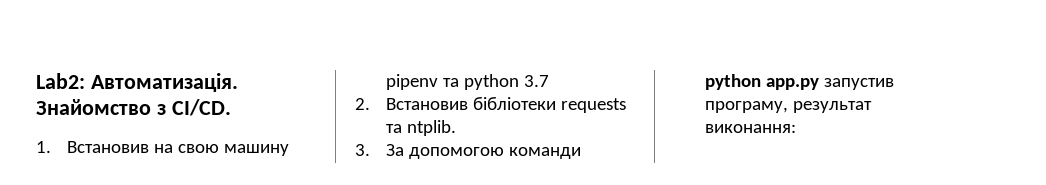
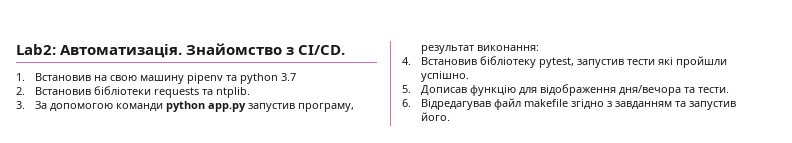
(797, 128) none -> [402,56,728,68] [421,71,470,82] [402,84,730,96] [402,98,737,110] [421,112,451,121] // 4. Встановив бiблiотеку pytest, запустив тести якi пройшли успiшно. // 5. Дописав функцiю для вiдображення дня/вечора та тести. // 6. Вiдредагував файл makefile згiдно з завданням та запустив його.

